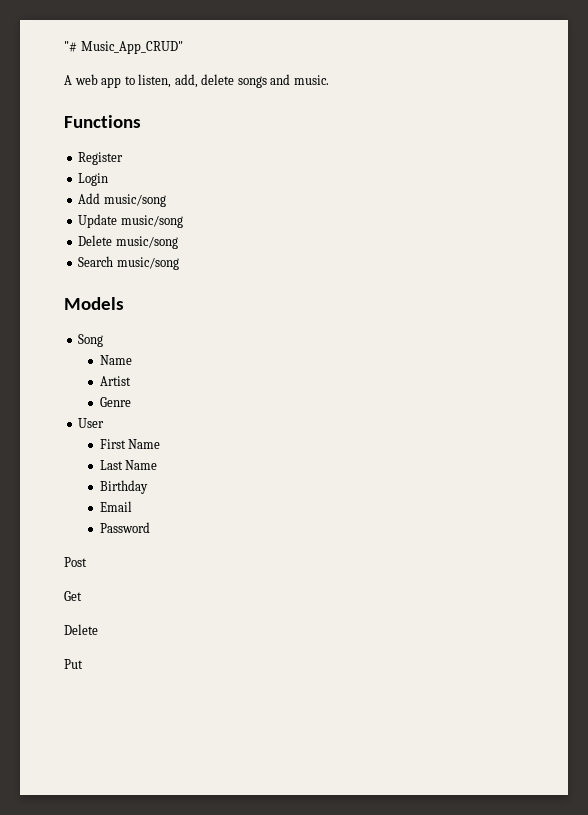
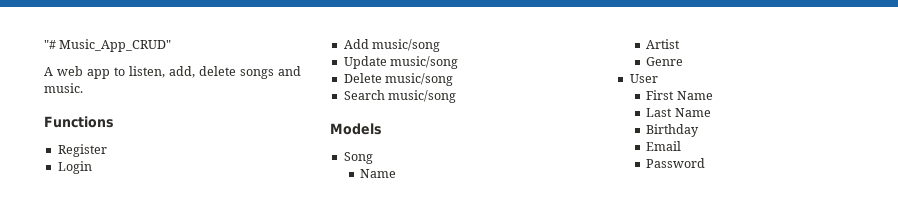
[64,557,87,567] [64,591,82,601] [64,624,98,635] [64,659,83,669] // Post // Get // Delete // Put -> (706, 163) none

